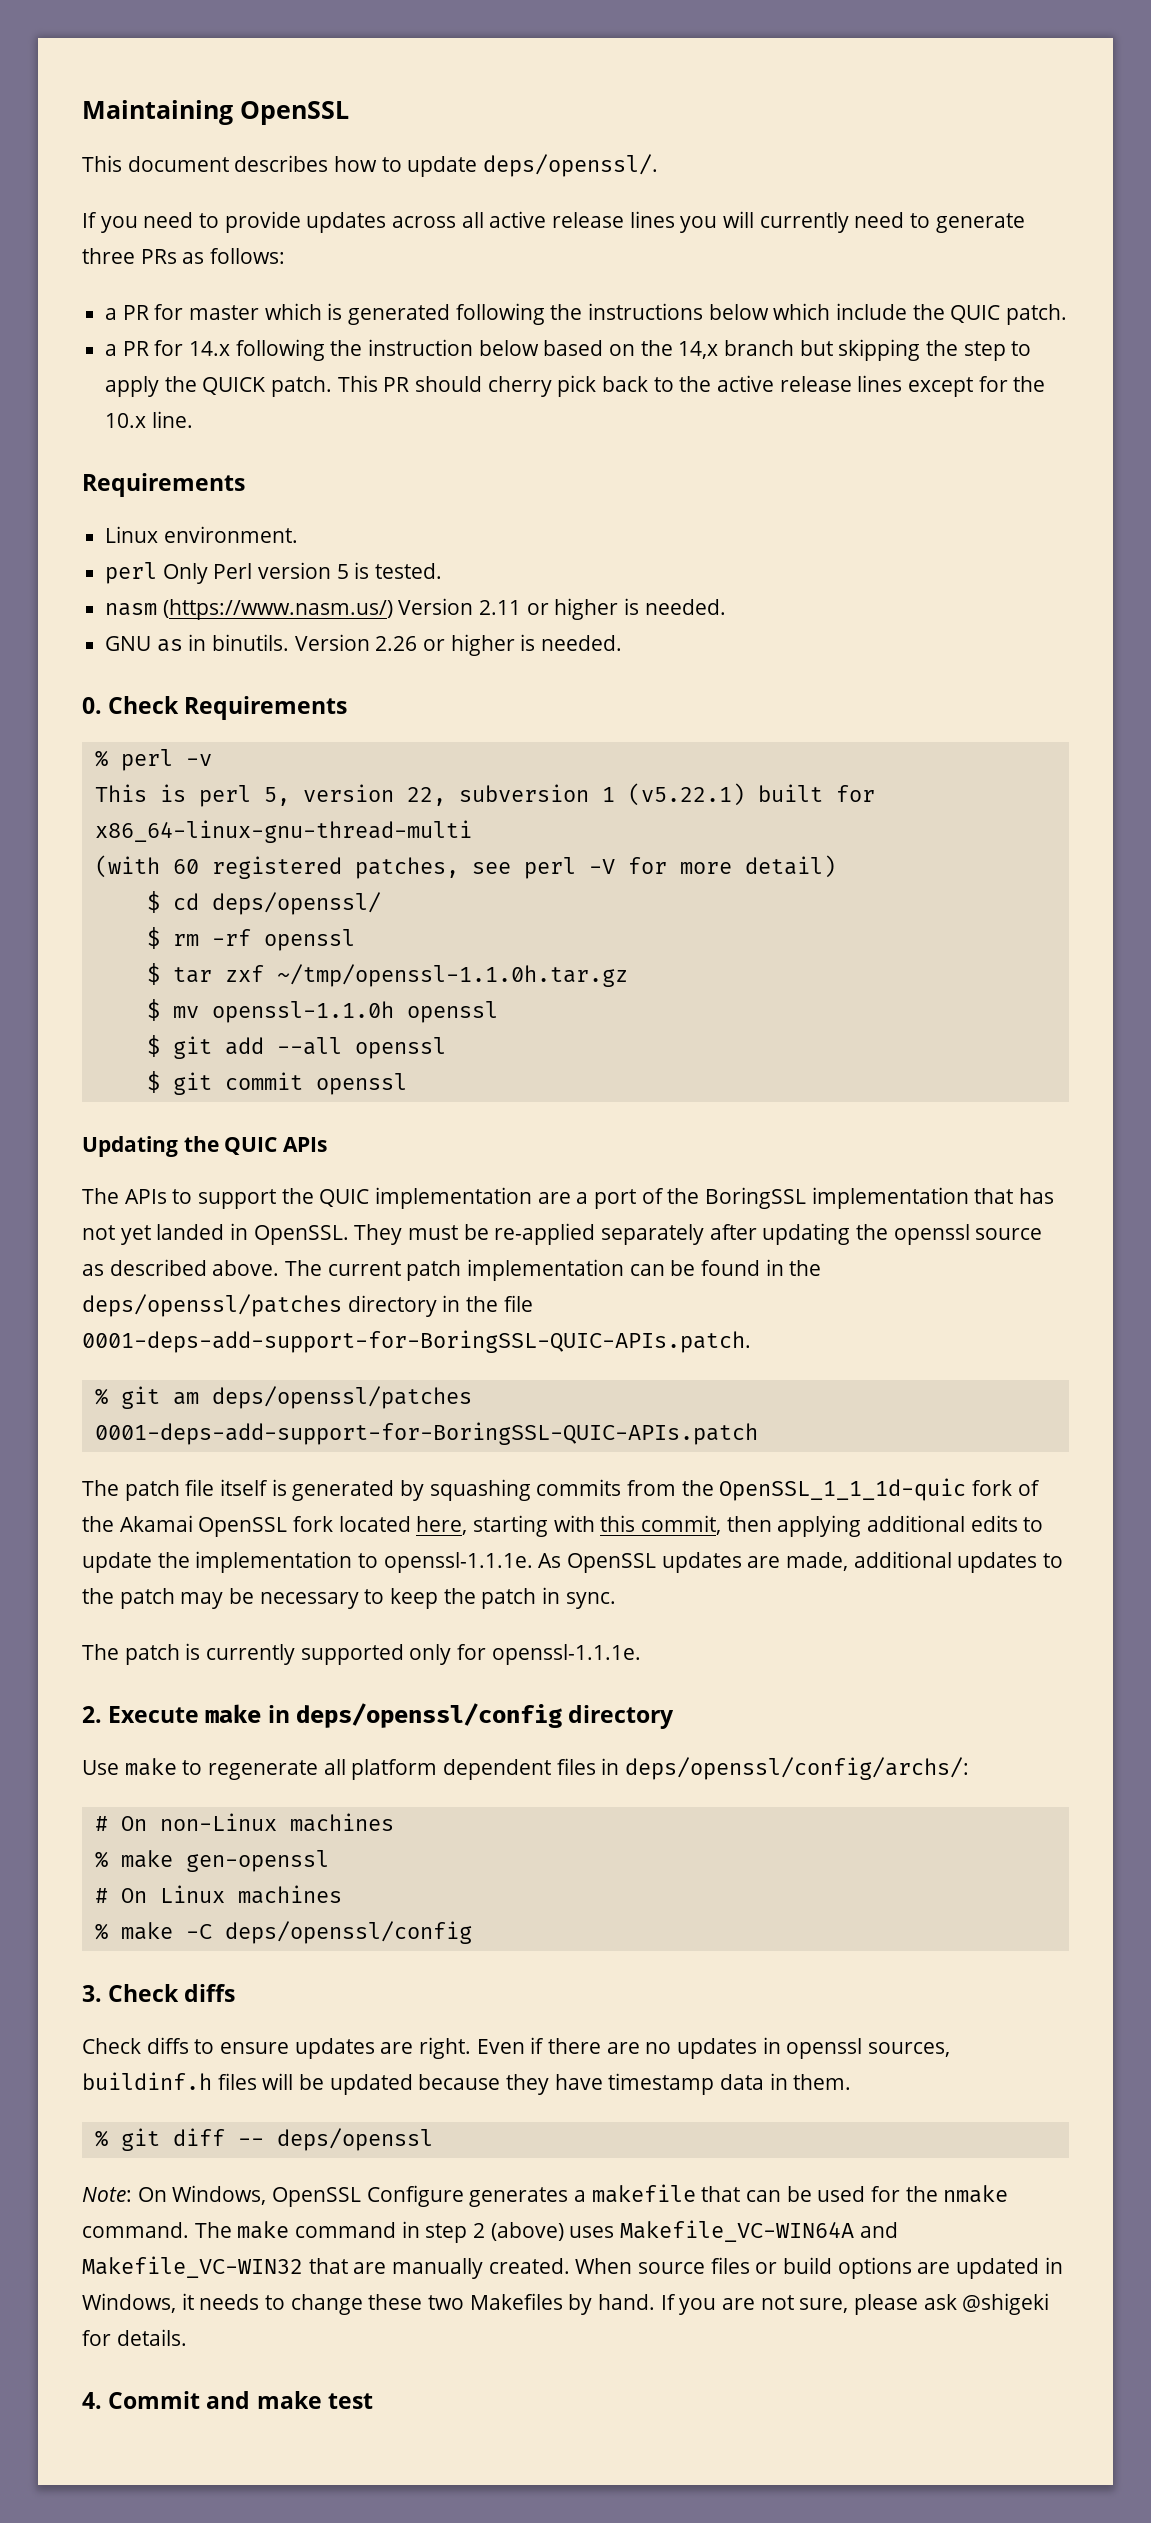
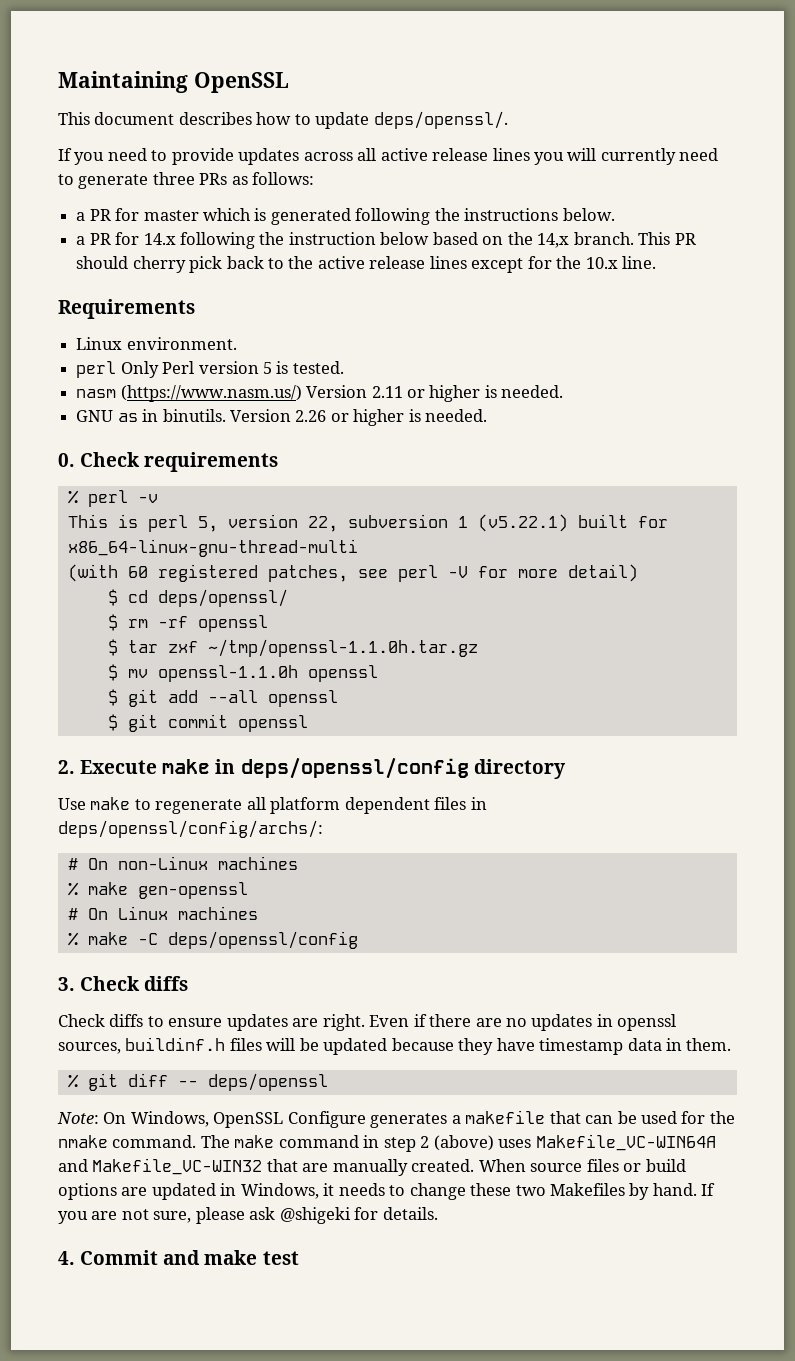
[708,303,1068,325] below which include the QUIC patch. -> [562,208,615,221] below.
[724,339,1032,361] [105,376,333,397] branch but skipping the step to apply the QUICK patch. -> [573,232,634,245] branch.
[184,696,348,720] Requirements -> [144,452,279,472] requirements
[82,1136,328,1157] [82,1187,1055,1209] [82,1223,1043,1245] [82,1259,822,1281] [82,1294,533,1317] [82,1330,751,1353] [94,1386,472,1409] [94,1422,758,1445] [82,1478,1040,1501] [82,1515,1044,1537] [82,1551,1064,1573] [82,1587,616,1609] [82,1643,641,1665] // Updating the QUIC APIs // The APIs to support the QUIC implementation are a port of the BoringSSL implementation that has not yet landed in OpenSSL. They must be re-applied separately after updating the openssl source as described above. The current patch implementation can be found in the deps/openssl/patches directory in the file 0001-deps-add-support-for-BoringSSL-QUIC-APIs.patch. // % git am deps/openssl/patches 0001-deps-add-support-for-BoringSSL-QUIC-APIs.patch // The patch file itself is generated by squashing commits from the OpenSSL_1_1_1d-quic fork of the Akamai OpenSSL fork located here, starting with this commit, then applying additional edits to update the implementation to openssl-1.1.1e. As OpenSSL updates are made, additional updates to the patch may be necessary to keep the patch in sync. // The patch is currently supported only for openssl-1.1.1e. -> (308, 723) none

